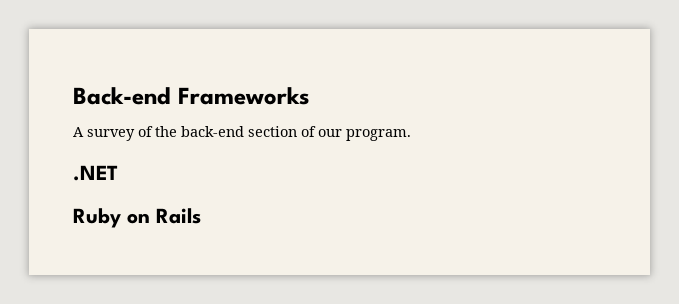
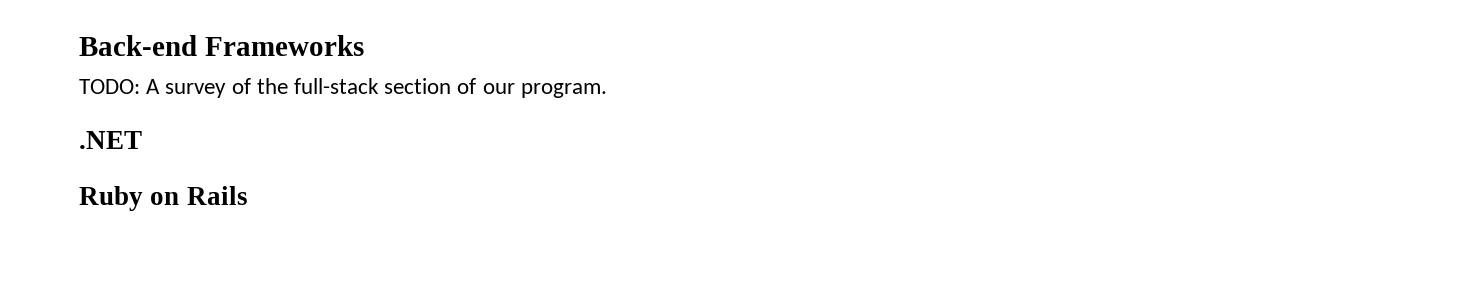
(310, 96) none -> [79,79,140,94] TODO:
[181,126,244,137] back-end -> [294,78,380,94] full-stack

